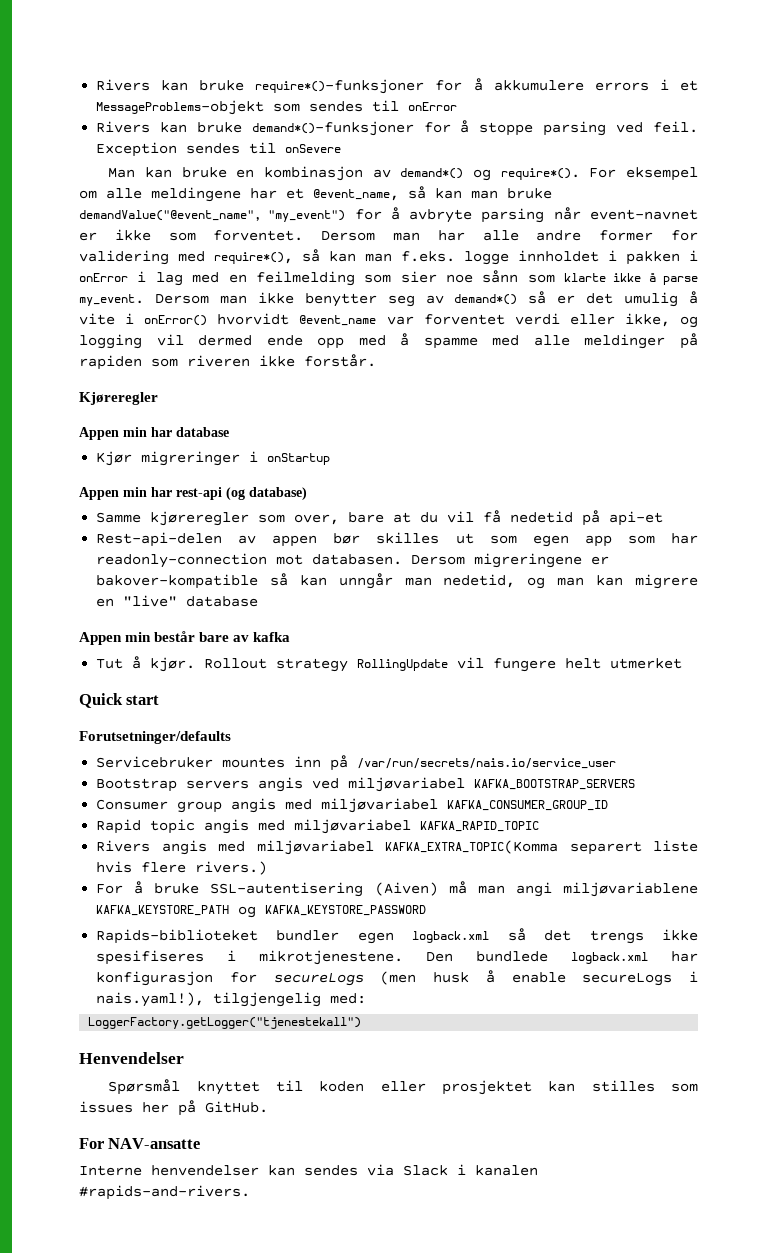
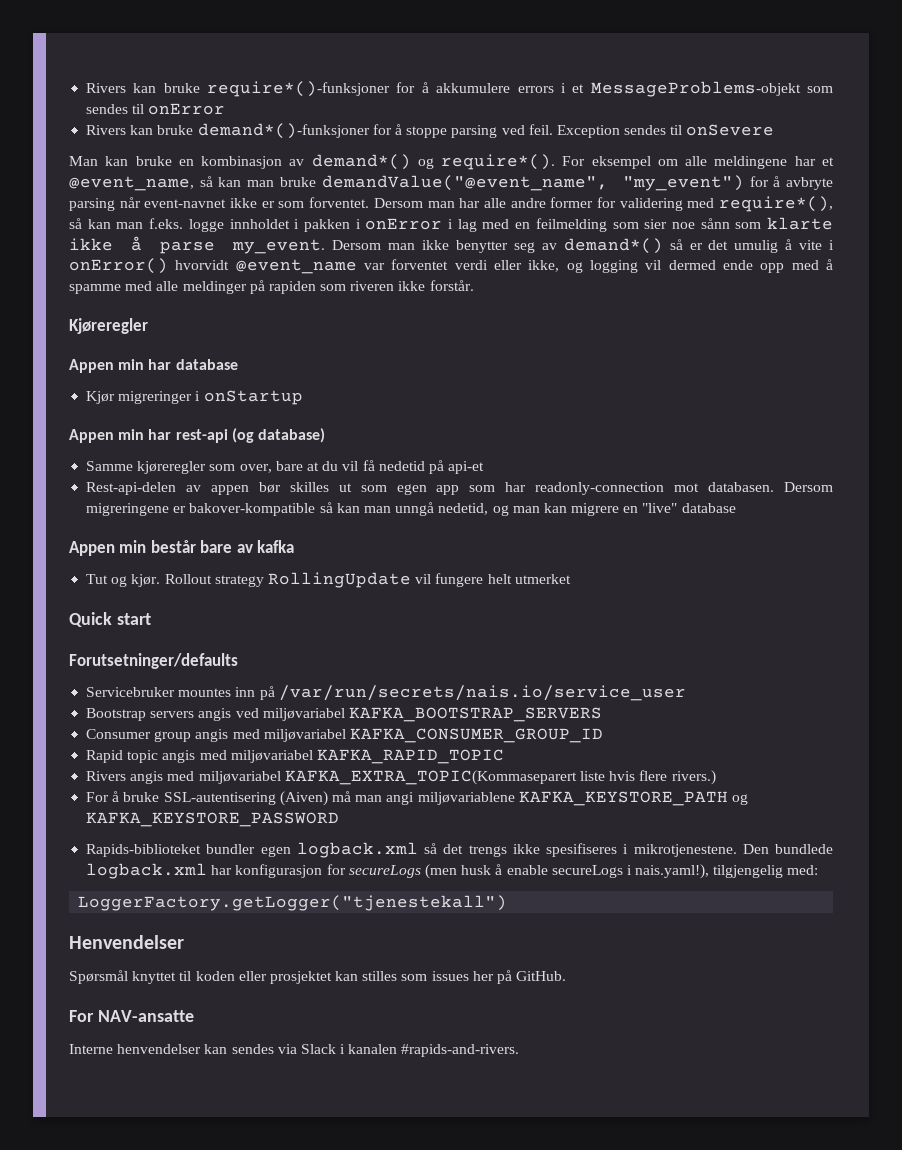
[79,229,151,241] er ikke -> [230,198,275,208] ikke er
[338,573,432,589] unngår man -> [363,502,435,516] man unngå
[132,656,142,669] å -> [111,576,128,587] og
[385,840,642,855] KAFKA_EXTRA_TOPIC(Komma separert -> [284,770,577,785] KAFKA_EXTRA_TOPIC(Kommaseparert

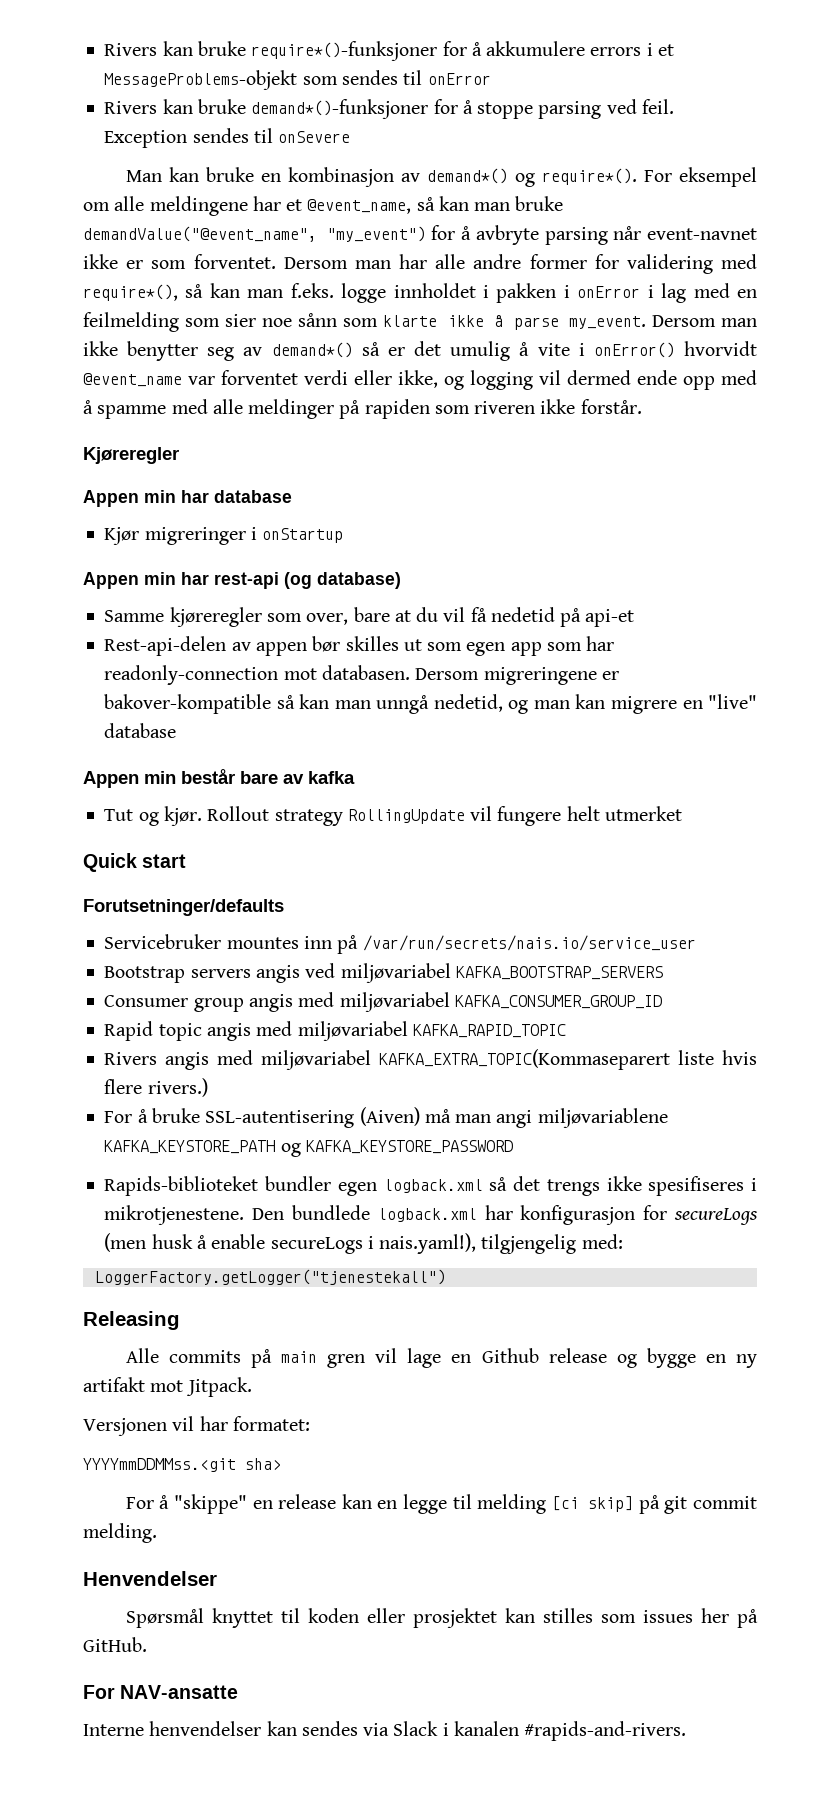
(508, 903) none -> [83,1311,180,1330] [125,1348,758,1368] [83,1377,252,1397] [83,1416,310,1436] [83,1458,281,1472] [125,1494,757,1514] [83,1523,157,1543] // Releasing // Alle commits på main gren vil lage en Github release og bygge en ny artifakt mot Jitpack. // Versjonen vil har formatet: // YYYYmmDDMMss.<git sha> // For å "skippe" en release kan en legge til melding [ci skip] på git commit melding.

